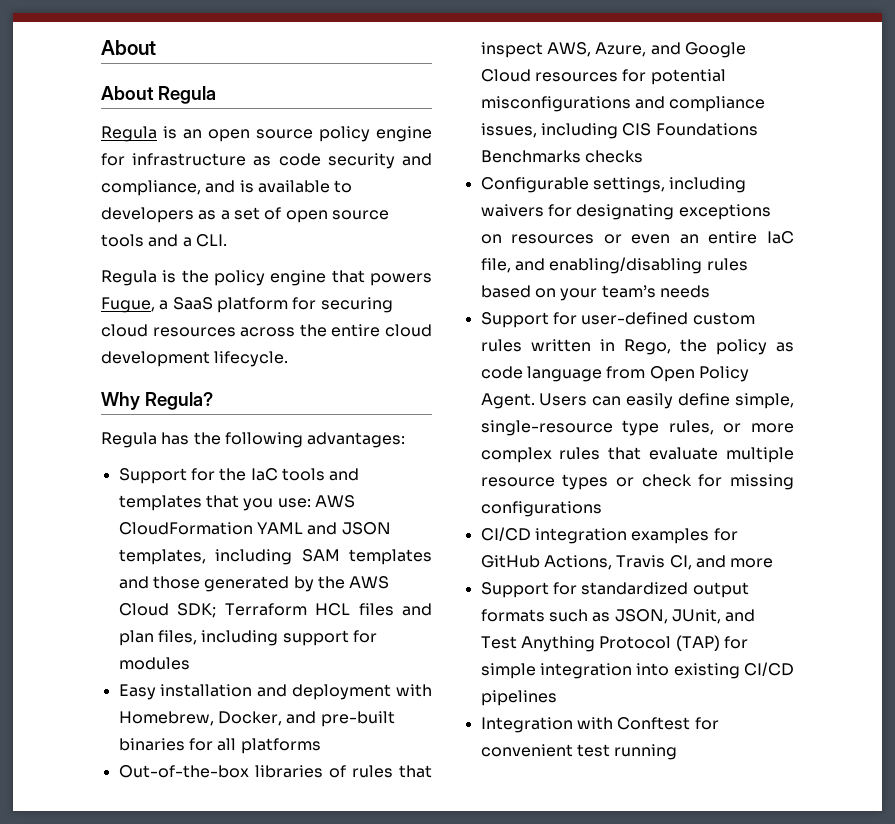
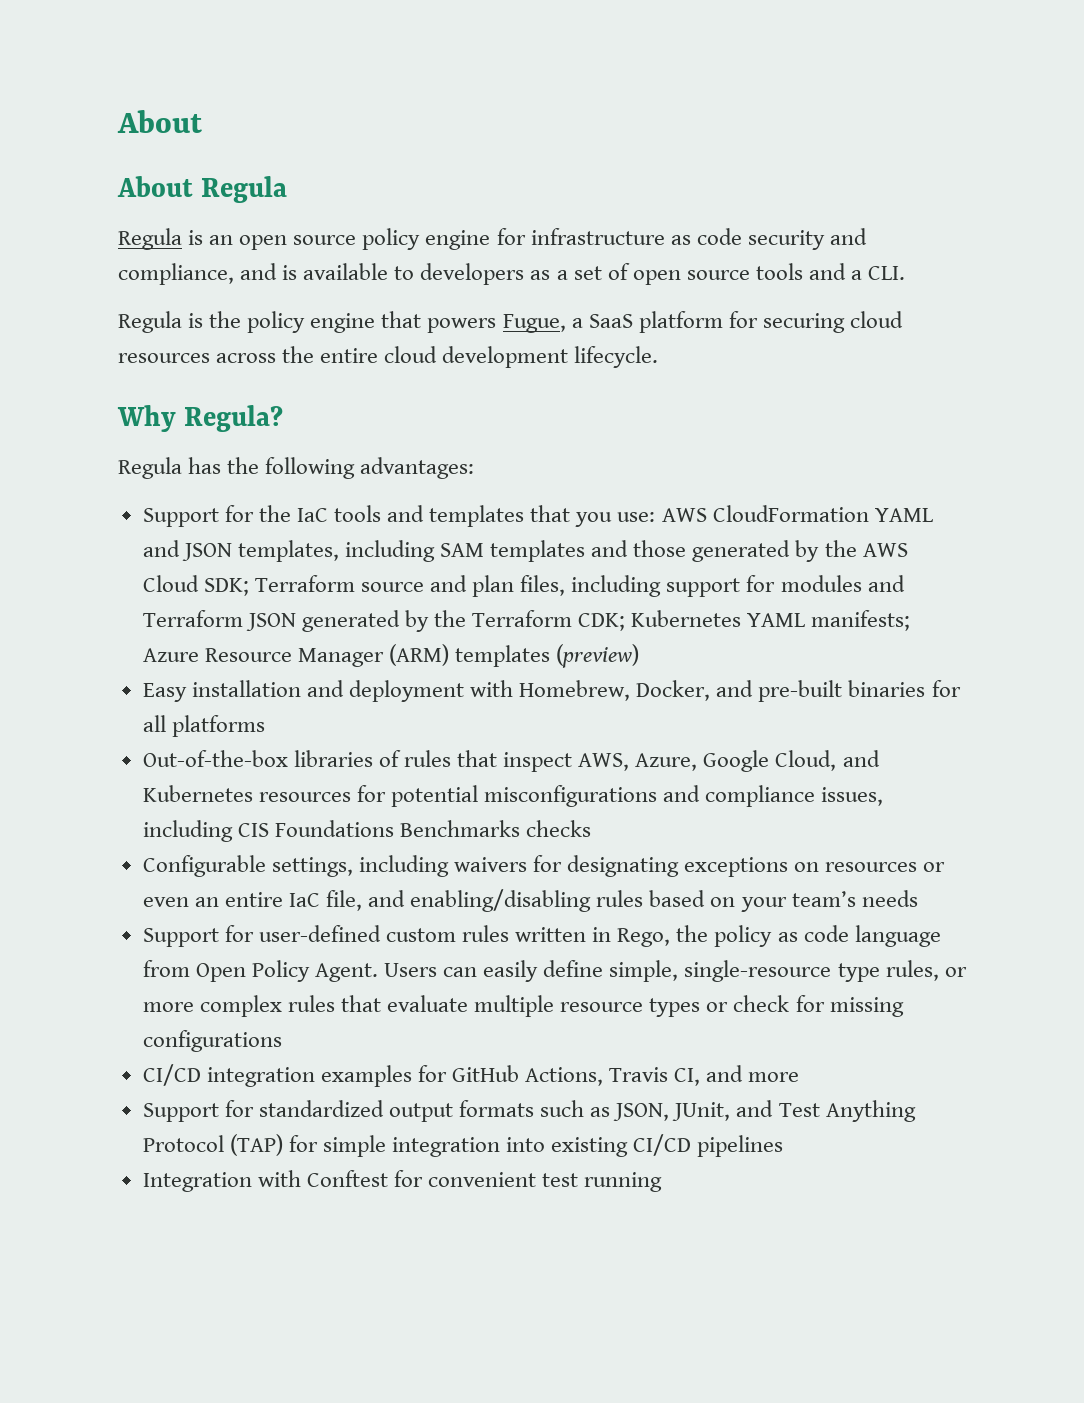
[315,603,394,616] HCL files -> [360,582,424,592] source
(190, 663) none -> [867,575,905,592] [142,610,911,632] [142,644,640,668] and Terraform JSON generated by the Terraform CDK; Kubernetes YAML manifests; Azure Resource Manager (ARM) templates (preview)
[650,42,746,58] [480,69,531,82] and Google Cloud -> [703,750,880,772] [142,785,253,802] Google Cloud, and Kubernetes

